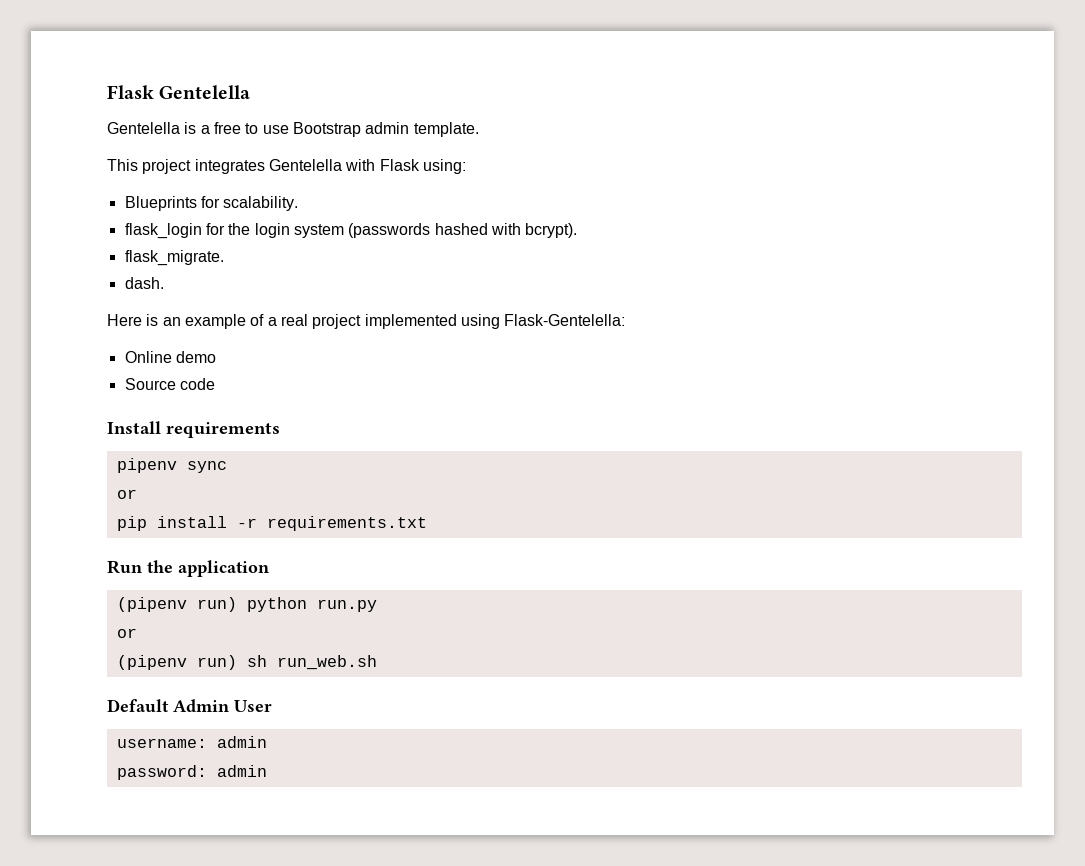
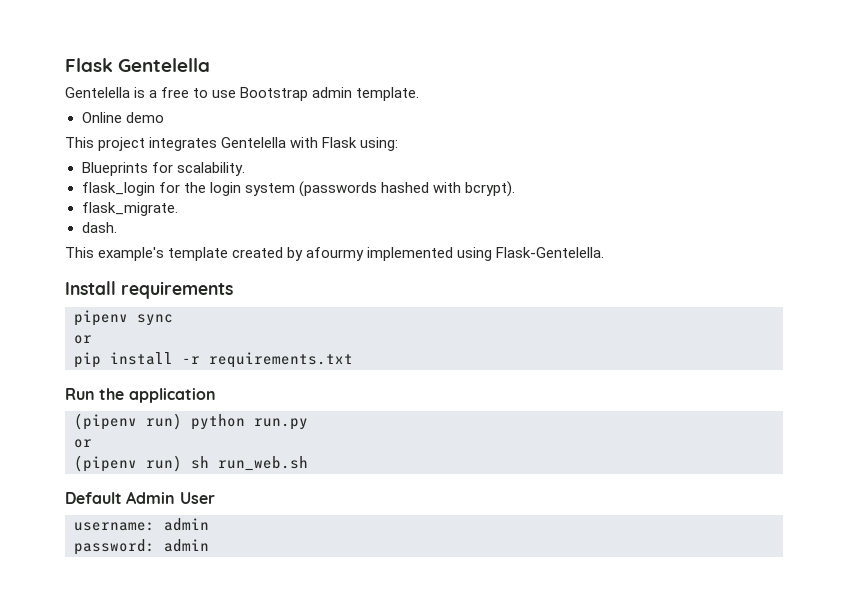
(479, 129) none -> [81,112,164,123] // Online demo
[107,314,626,329] [124,351,216,363] [124,378,215,390] Here is an example of a real project implemented using Flask-Gentelella: // Online demo // Source code -> [65,247,605,261] This example's template created by afourmy implemented using Flask-Gentelella.

